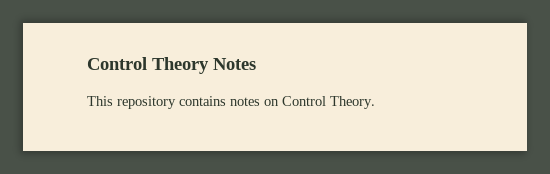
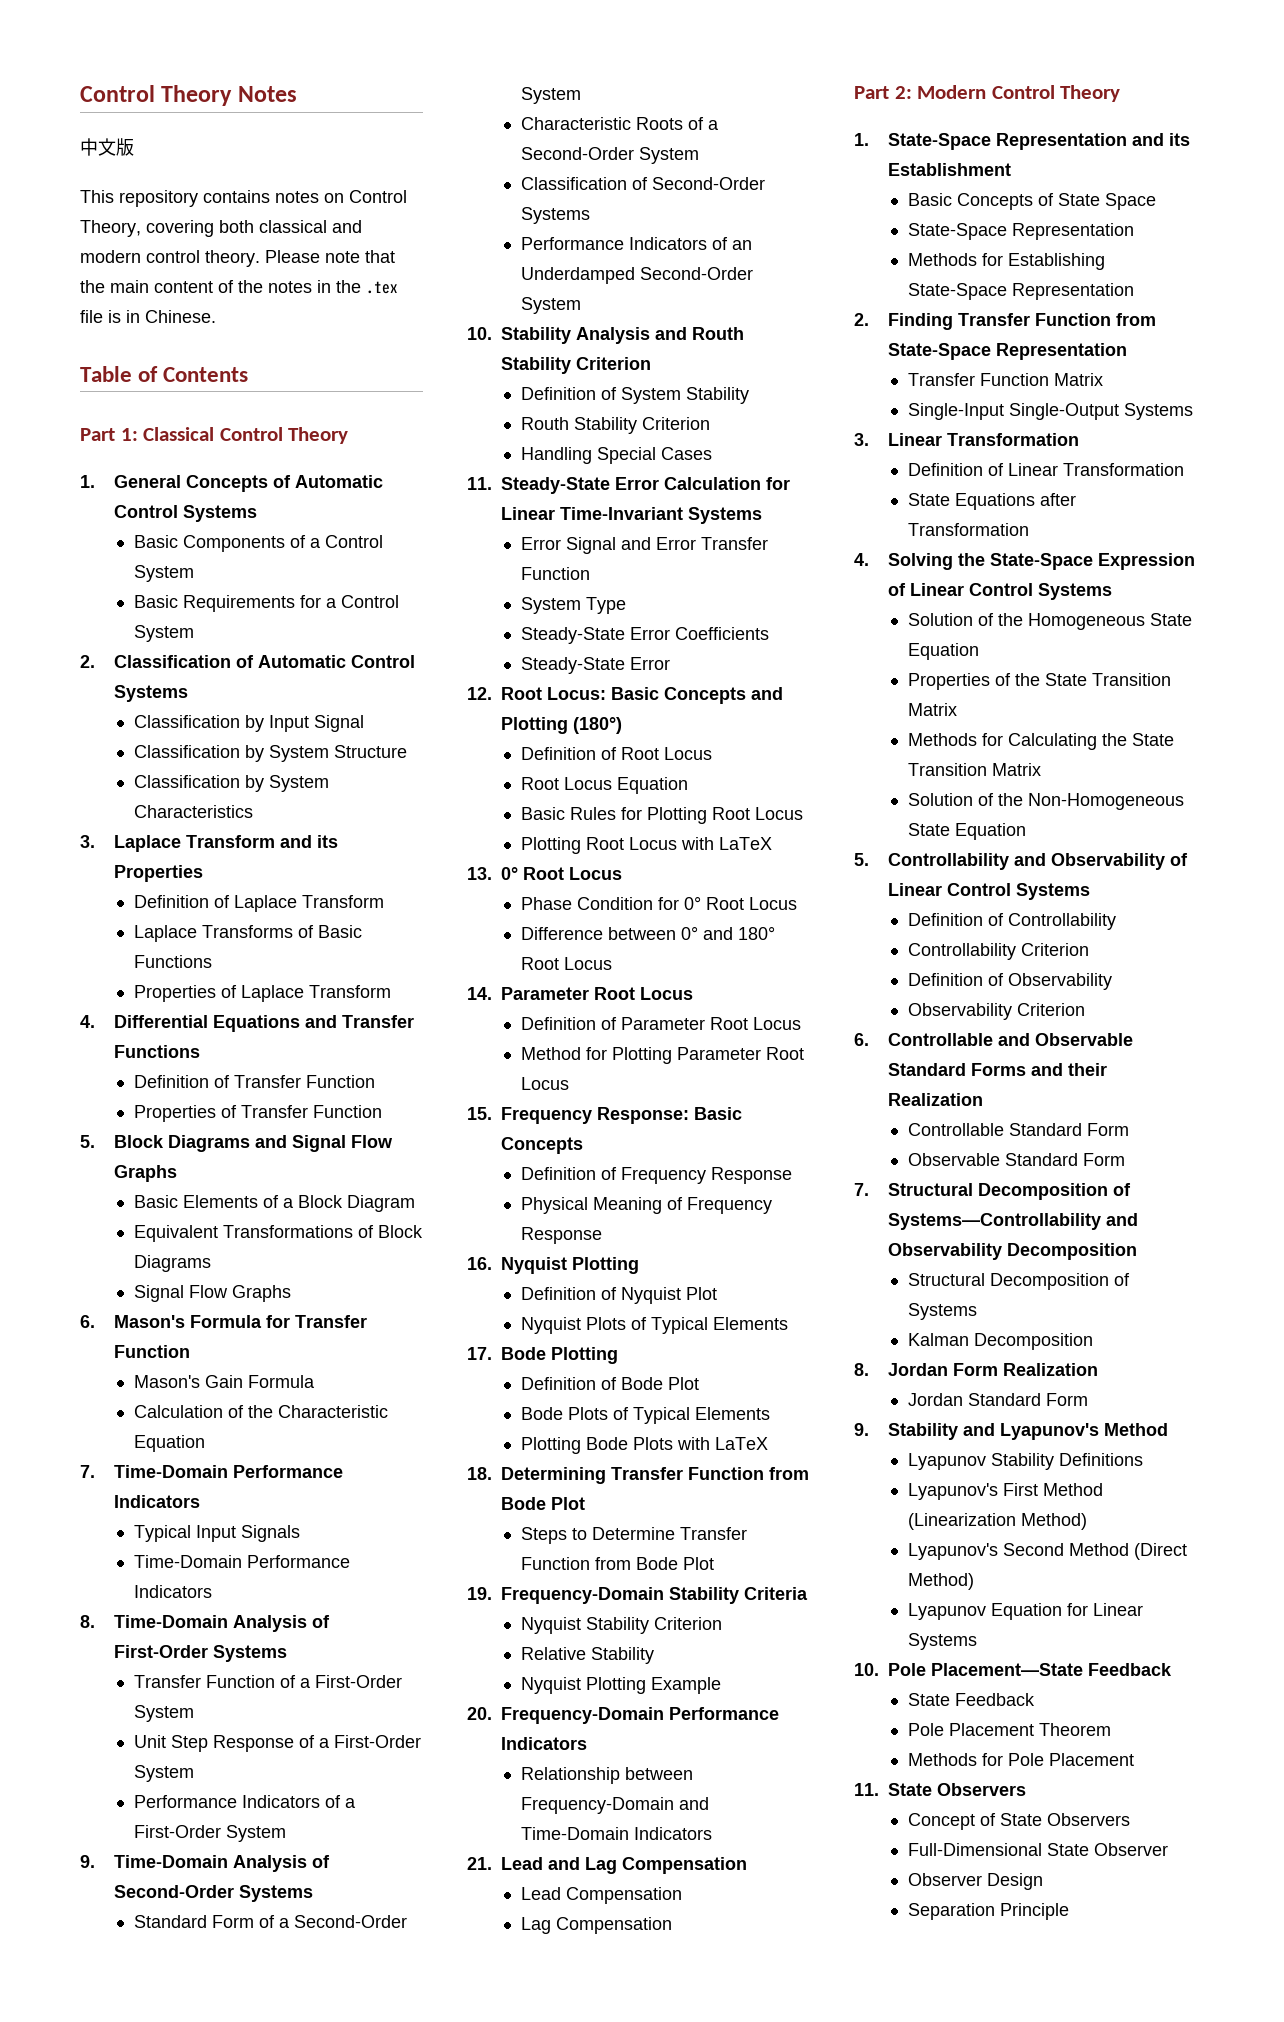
(256, 64) none -> [80,138,134,156] // 中文版
[330,96,375,109] Theory. -> [80,220,362,237] [80,250,395,267] [80,280,398,294] [80,310,216,323] [80,366,249,382] [80,427,349,444] [80,475,383,492] [113,505,257,522] [133,535,383,552] [133,565,194,582] [133,595,399,612] [133,625,194,642] [80,655,415,668] [113,685,188,702] [133,715,364,732] [133,745,407,762] [133,775,329,792] [133,805,253,818] [80,835,338,852] [113,865,203,882] [133,895,384,912] [133,925,362,942] [133,955,212,968] [133,985,391,1002] [80,1015,414,1032] [113,1045,200,1058] [133,1075,375,1088] [133,1105,382,1122] [80,1135,393,1152] [113,1165,177,1182] [133,1195,415,1212] [133,1225,423,1242] [133,1255,211,1272] [133,1285,291,1302] [80,1315,367,1328] [113,1345,190,1358] [133,1375,315,1388] [133,1405,388,1418] [133,1435,205,1452] [80,1465,343,1478] [113,1495,200,1508] [133,1525,300,1542] [133,1555,350,1568] [133,1585,212,1598] [80,1615,330,1632] [113,1645,287,1662] [133,1675,402,1688] [133,1705,194,1722] [133,1735,421,1752] [133,1765,194,1782] [133,1795,356,1808] [133,1825,286,1842] [80,1855,330,1872] [113,1885,313,1902] [133,1915,407,1928] [520,87,581,104] [520,117,719,130] [520,147,699,164] [520,177,765,190] [520,207,590,224] [520,237,752,250] [520,267,753,284] [520,297,581,314] [467,327,744,344] [501,357,651,374] [520,387,749,404] [520,417,710,434] [520,447,712,464] [467,477,790,494] [501,507,762,524] [520,537,768,554] [520,567,590,580] [520,597,626,614] [520,627,769,644] [520,657,670,674] [467,687,783,704] [501,717,622,734] [520,747,712,760] [520,777,688,794] [520,807,803,824] [520,837,772,854] [467,867,622,880] [520,896,797,910] [520,926,775,940] [520,957,612,970] [467,987,693,1000] [520,1017,801,1030] [520,1047,804,1064] [520,1077,569,1090] [467,1107,742,1124] [501,1137,583,1154] [520,1167,792,1184] [520,1197,772,1214] [520,1227,602,1244] [467,1257,639,1274] [520,1287,717,1304] [520,1317,788,1334] [467,1347,618,1364] [520,1377,699,1390] [520,1407,770,1424] [520,1437,768,1454] [467,1467,809,1484] [501,1497,585,1510] [520,1527,747,1544] [520,1557,714,1570] [467,1587,808,1604] [520,1617,722,1634] [520,1647,654,1664] [520,1677,721,1694] [467,1707,779,1724] [501,1737,587,1750] [520,1767,693,1784] [520,1797,709,1814] [520,1827,712,1840] [467,1857,747,1874] [520,1887,682,1904] [520,1917,672,1934] [854,85,1121,102] [854,133,1190,150] [887,163,1011,176] [907,193,1156,210] [907,223,1134,240] [907,253,1105,270] [907,283,1134,300] [854,313,1156,330] [887,343,1127,360] [907,373,1103,386] [907,403,1193,420] [854,433,1079,446] [907,463,1184,476] [907,493,1076,510] [907,523,1029,536] [854,553,1195,570] [887,583,1112,600] [907,613,1192,630] [907,643,979,660] [907,673,1171,690] [907,703,957,716] [907,733,1174,750] [907,763,1041,776] [907,793,1184,810] [907,823,1026,840] [854,853,1188,870] [887,883,1090,900] [907,913,1116,930] [907,943,1089,960] [907,973,1112,990] [907,1003,1085,1020] [854,1033,1133,1046] [887,1063,1107,1076] [887,1093,983,1106] [907,1123,1129,1136] [907,1153,1125,1166] [854,1183,1131,1200] [887,1213,1138,1230] [887,1243,1137,1260] [907,1273,1130,1290] [907,1303,977,1320] [907,1333,1093,1350] [854,1363,1098,1376] [907,1393,1088,1406] [854,1423,1168,1440] [907,1453,1143,1470] [907,1483,1103,1500] [907,1513,1087,1530] [907,1543,1187,1560] [907,1573,974,1590] [907,1603,1143,1620] [907,1633,977,1650] [854,1663,1172,1676] [907,1693,1035,1706] [907,1723,1111,1736] [907,1753,1134,1766] [854,1783,1026,1796] [907,1813,1130,1830] [907,1843,1168,1856] [907,1873,1043,1890] [907,1903,1069,1920] Theory, covering both classical and modern control theory. Please note that the main content of the notes in the .tex file is in Chinese. // Table of Contents // Part 1: Classical Control Theory // 1. General Concepts of Automatic Control Systems // Basic Components of a Control System // Basic Requirements for a Control System // 2. Classification of Automatic Control Systems // Classification by Input Signal // Classification by System Structure // Classification by System Characteristics // 3. Laplace Transform and its Properties // Definition of Laplace Transform // Laplace Transforms of Basic Functions // Properties of Laplace Transform // 4. Differential Equations and Transfer Functions // Definition of Transfer Function // Properties of Transfer Function // 5. Block Diagrams and Signal Flow Graphs // Basic Elements of a Block Diagram // Equivalent Transformations of Block Diagrams // Signal Flow Graphs // 6. Mason's Formula for Transfer Function // Mason's Gain Formula // Calculation of the Characteristic Equation // 7. Time-Domain Performance Indicators // Typical Input Signals // Time-Domain Performance Indicators // 8. Time-Domain Analysis of First-Order Systems // Transfer Function of a First-Order System // Unit Step Response of a First-Order System // Performance Indicators of a First-Order System // 9. Time-Domain Analysis of Second-Order Systems // Standard Form of a Second-Order System // Characteristic Roots of a Second-Order System // Classification of Second-Order Systems // Performance Indicators of an Underdamped Second-Order System // 10. Stability Analysis and Routh Stability Criterion // Definition of System Stability // Routh Stability Criterion // Handling Special Cases // 11. Steady-State Error Calculation for Linear Time-Invariant Systems // Error Signal and Error Transfer Function // System Type // Steady-State Error Coefficients // Steady-State Error // 12. Root Locus: Basic Concepts and Plotting (180°) // Definition of Root Locus // Root Locus Equation // Basic Rules for Plotting Root Locus // Plotting Root Locus with LaTeX // 13. 0° Root Locus // Phase Condition for 0° Root Locus // Difference between 0° and 180° Root Locus // 14. Parameter Root Locus // Definition of Parameter Root Locus // Method for Plotting Parameter Root Locus // 15. Frequency Response: Basic Concepts // Definition of Frequency Response // Physical Meaning of Frequency Response // 16. Nyquist Plotting // Definition of Nyquist Plot // Nyquist Plots of Typical Elements // 17. Bode Plotting // Definition of Bode Plot // Bode Plots of Typical Elements // Plotting Bode Plots with LaTeX // 18. Determining Transfer Function from Bode Plot // Steps to Determine Transfer Function from Bode Plot // 19. Frequency-Domain Stability Criteria // Nyquist Stability Criterion // Relative Stability // Nyquist Plotting Example // 20. Frequency-Domain Performance Indicators // Relationship between Frequency-Domain and Time-Domain Indicators // 21. Lead and Lag Compensation // Lead Compensation // Lag Compensation // Part 2: Modern Control Theory // 1. State-Space Representation and its Establishment // Basic Concepts of State Space // State-Space Representation // Methods for Establishing State-Space Representation // 2. Finding Transfer Function from State-Space Representation // Transfer Function Matrix // Single-Input Single-Output Systems // 3. Linear Transformation // Definition of Linear Transformation // State Equations after Transformation // 4. Solving the State-Space Expression of Linear Control Systems // Solution of the Homogeneous State Equation // Properties of the State Transition Matrix // Methods for Calculating the State Transition Matrix // Solution of the Non-Homogeneous State Equation // 5. Controllability and Observability of Linear Control Systems // Definition of Controllability // Controllability Criterion // Definition of Observability // Observability Criterion // 6. Controllable and Observable Standard Forms and their Realization // Controllable Standard Form // Observable Standard Form // 7. Structural Decomposition of Systems—Controllability and Observability Decomposition // Structural Decomposition of Systems // Kalman Decomposition // 8. Jordan Form Realization // Jordan Standard Form // 9. Stability and Lyapunov's Method // Lyapunov Stability Definitions // Lyapunov's First Method (Linearization Method) // Lyapunov's Second Method (Direct Method) // Lyapunov Equation for Linear Systems // 10. Pole Placement—State Feedback // State Feedback // Pole Placement Theorem // Methods for Pole Placement // 11. State Observers // Concept of State Observers // Full-Dimensional State Observer // Observer Design // Separation Principle

